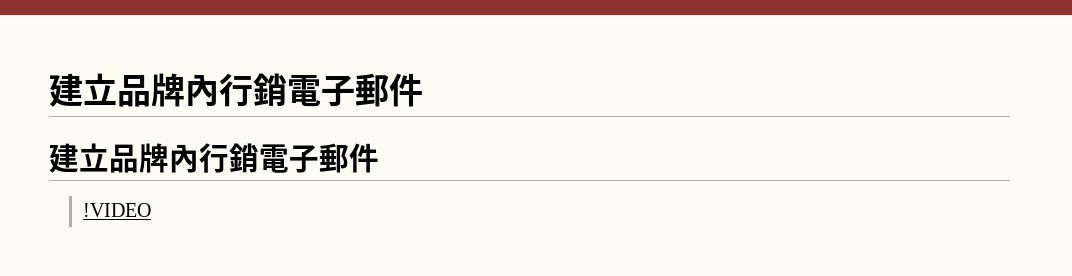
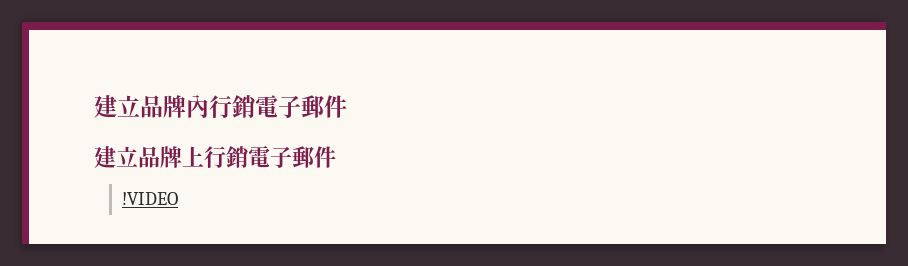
[169,144,199,173] 內 -> [182,146,204,167] 上

